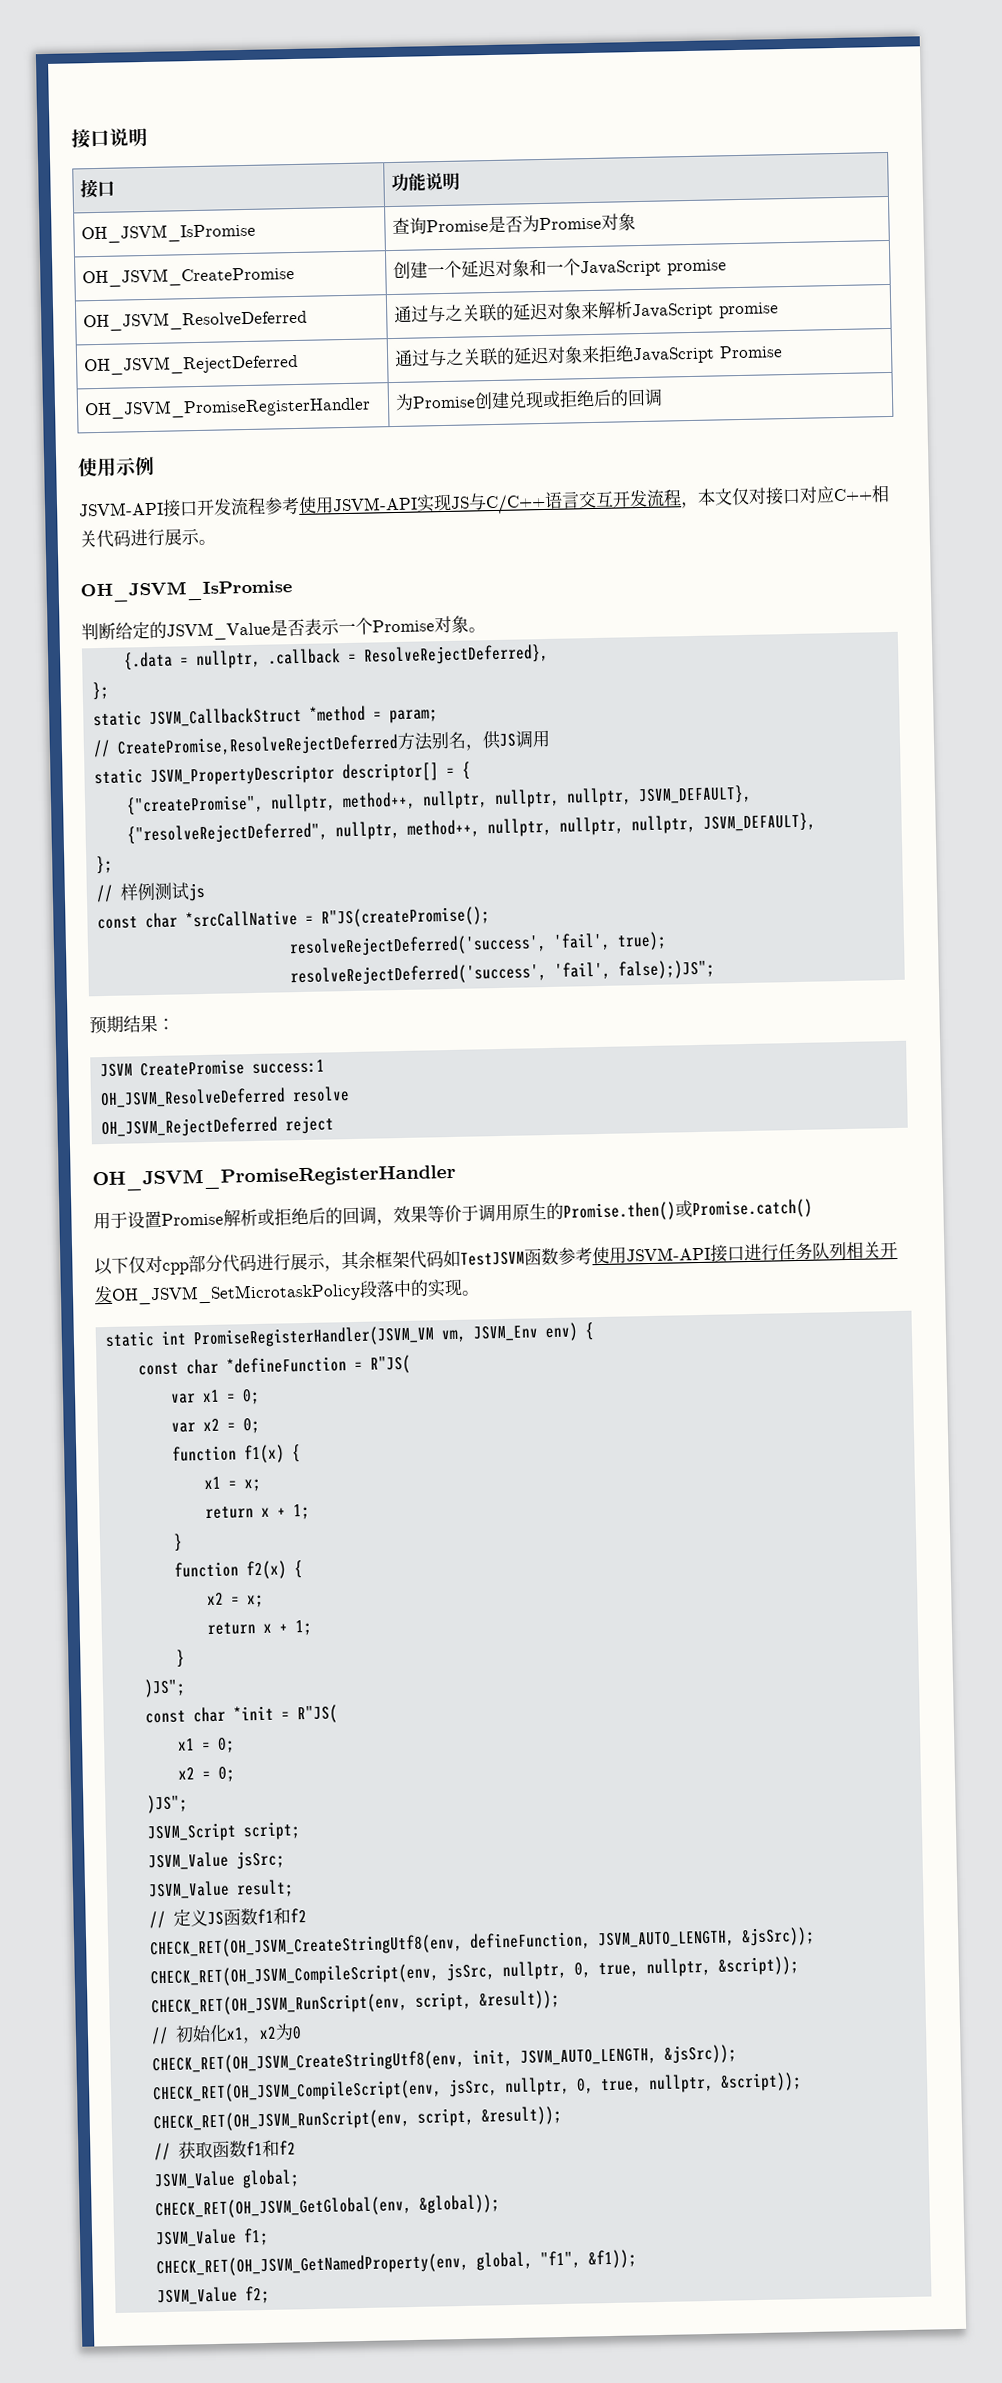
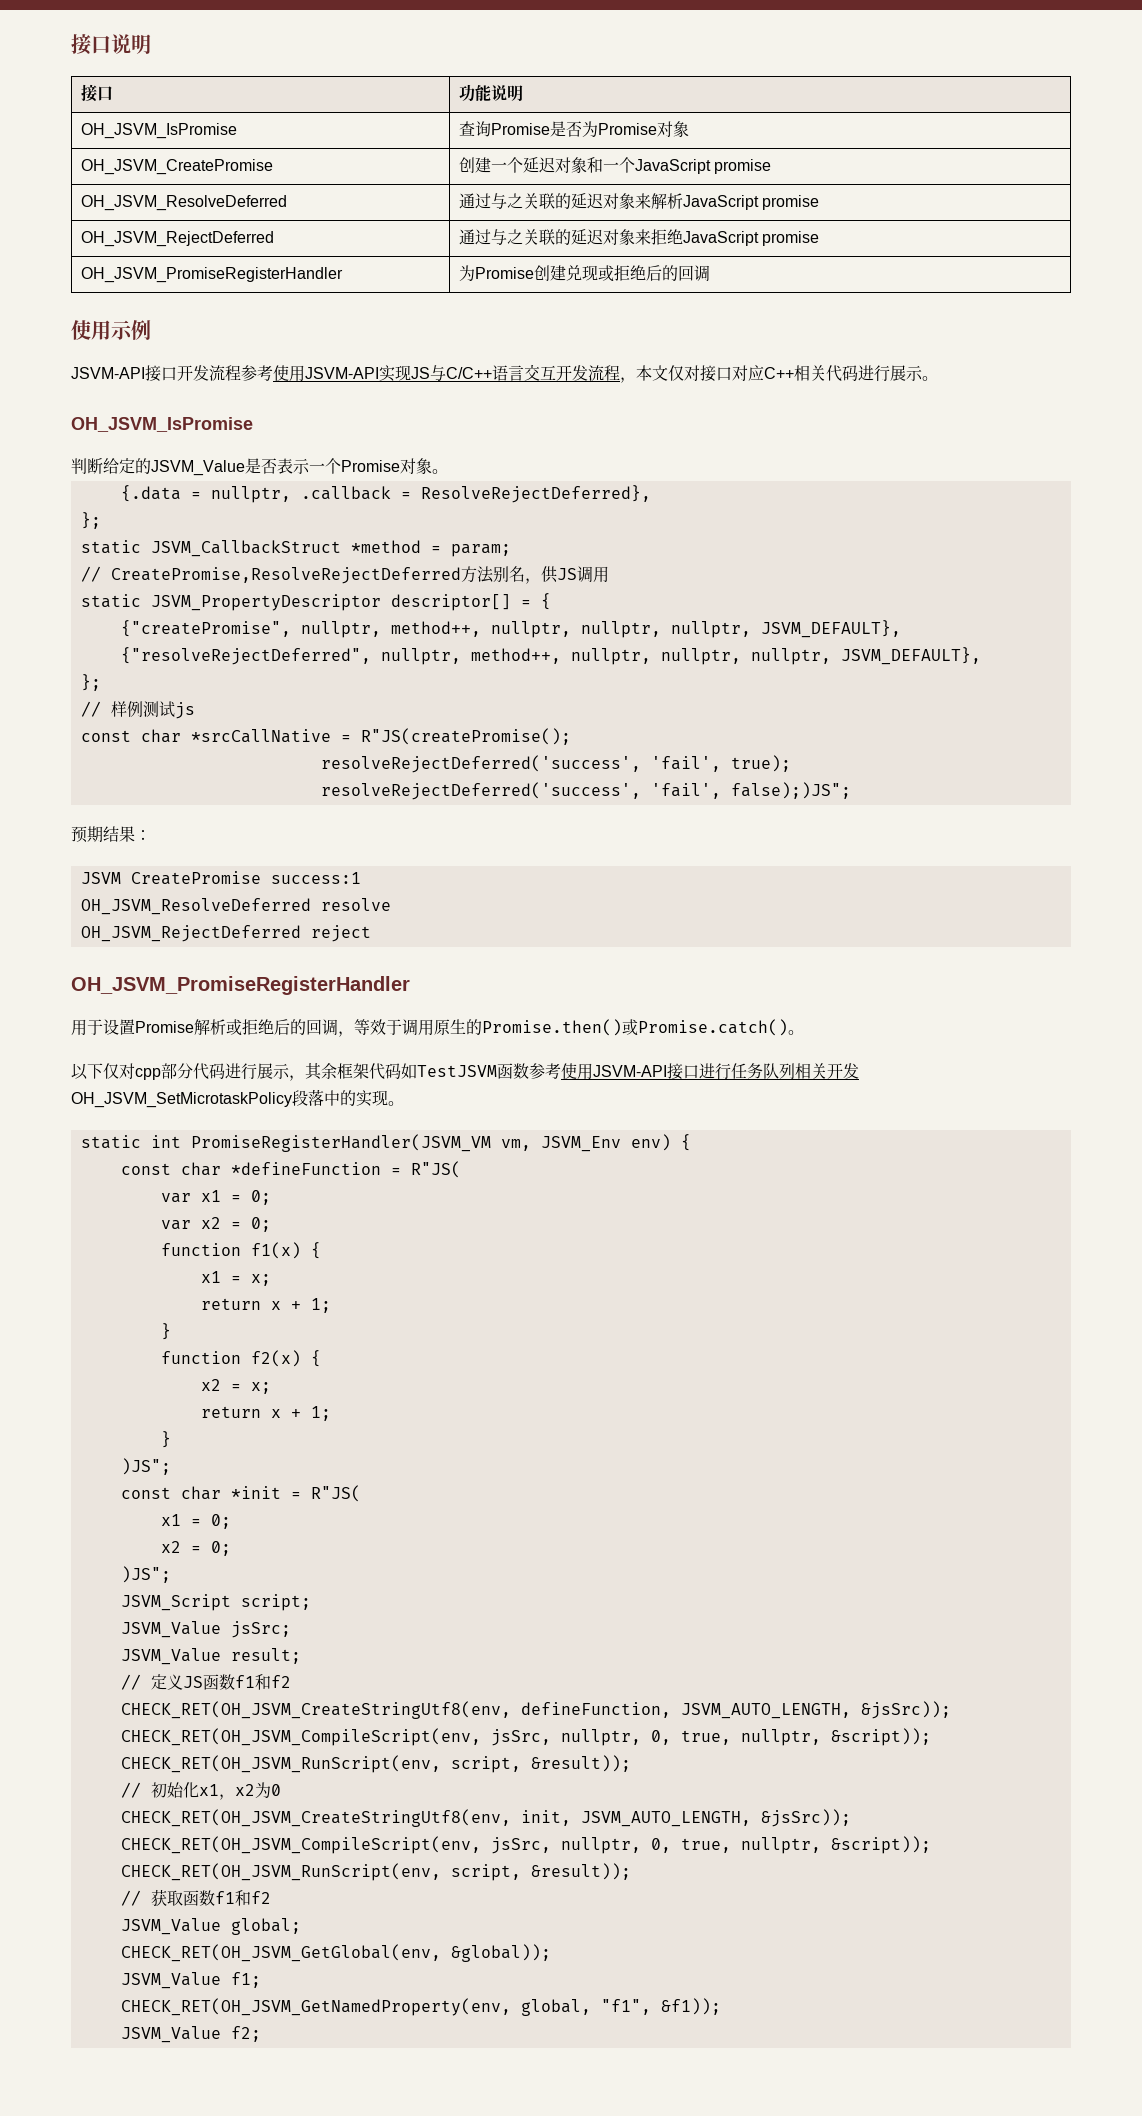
[718,345,783,359] Promise -> [761,231,819,246] promise
[393,1204,462,1224] 效果等价 -> [354,1019,386,1035] 等效
(813, 1209) none -> [788,1030,804,1035] 。

